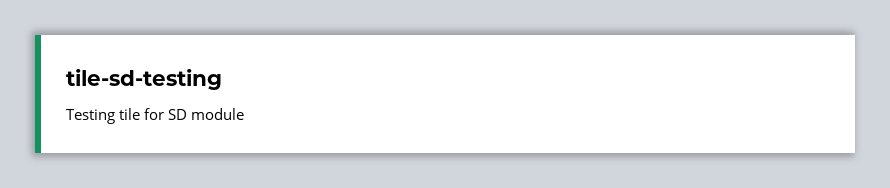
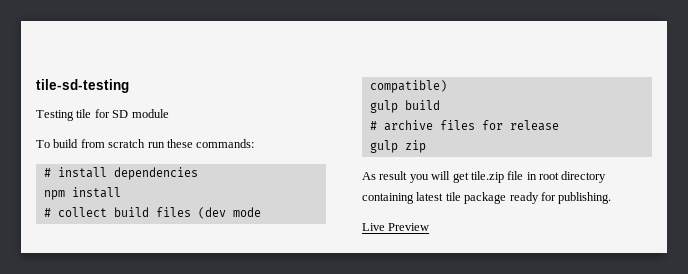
(245, 114) none -> [36,139,255,148] [43,167,198,180] [43,187,121,200] [43,207,261,219] [369,80,447,93] [369,100,440,113] [369,120,559,131] [369,140,426,153] [362,171,607,183] [362,192,612,204] [362,223,430,231] // To build from scratch run these commands: // # install dependencies // npm install // # collect build files (dev mode compatible) // gulp build // # archive files for release // gulp zip // As result you will get tile.zip file in root directory containing latest tile package ready for publishing. // Live Preview

